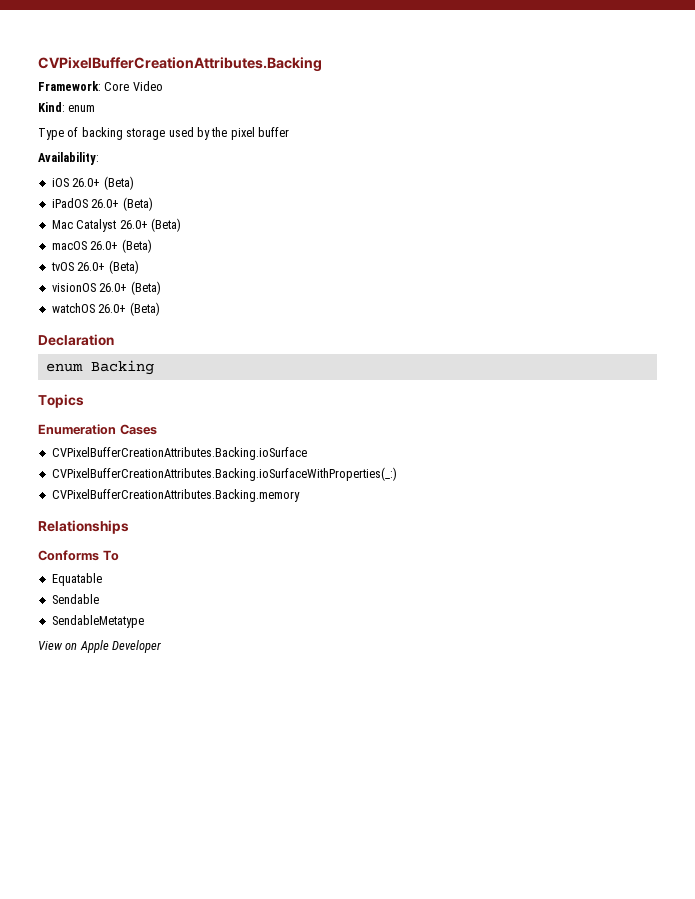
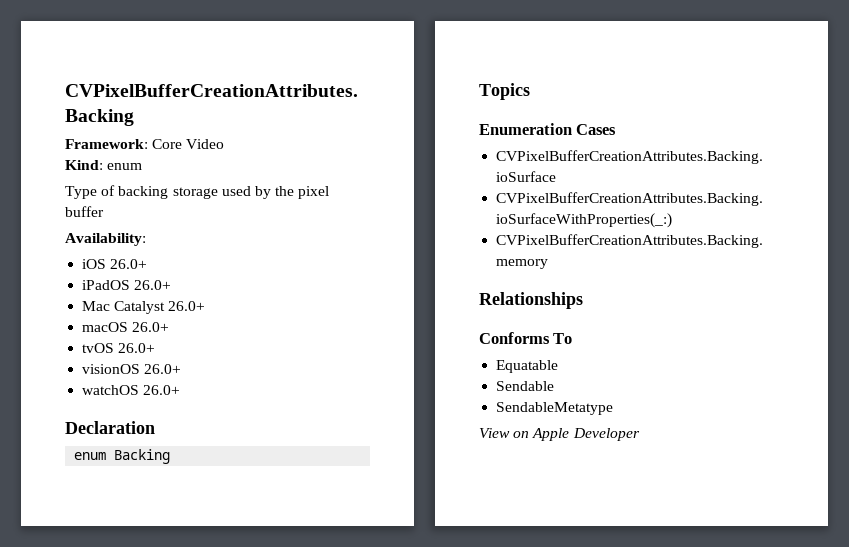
[103,176,134,190] (Beta) -> (148, 264) none
[122,197,153,211] (Beta) -> (172, 285) none
[150,218,181,232] (Beta) -> (206, 306) none
[121,239,152,253] (Beta) -> (170, 327) none
[108,260,139,274] (Beta) -> (156, 348) none
[130,281,161,295] (Beta) -> (182, 369) none
[129,302,160,316] (Beta) -> (181, 390) none

